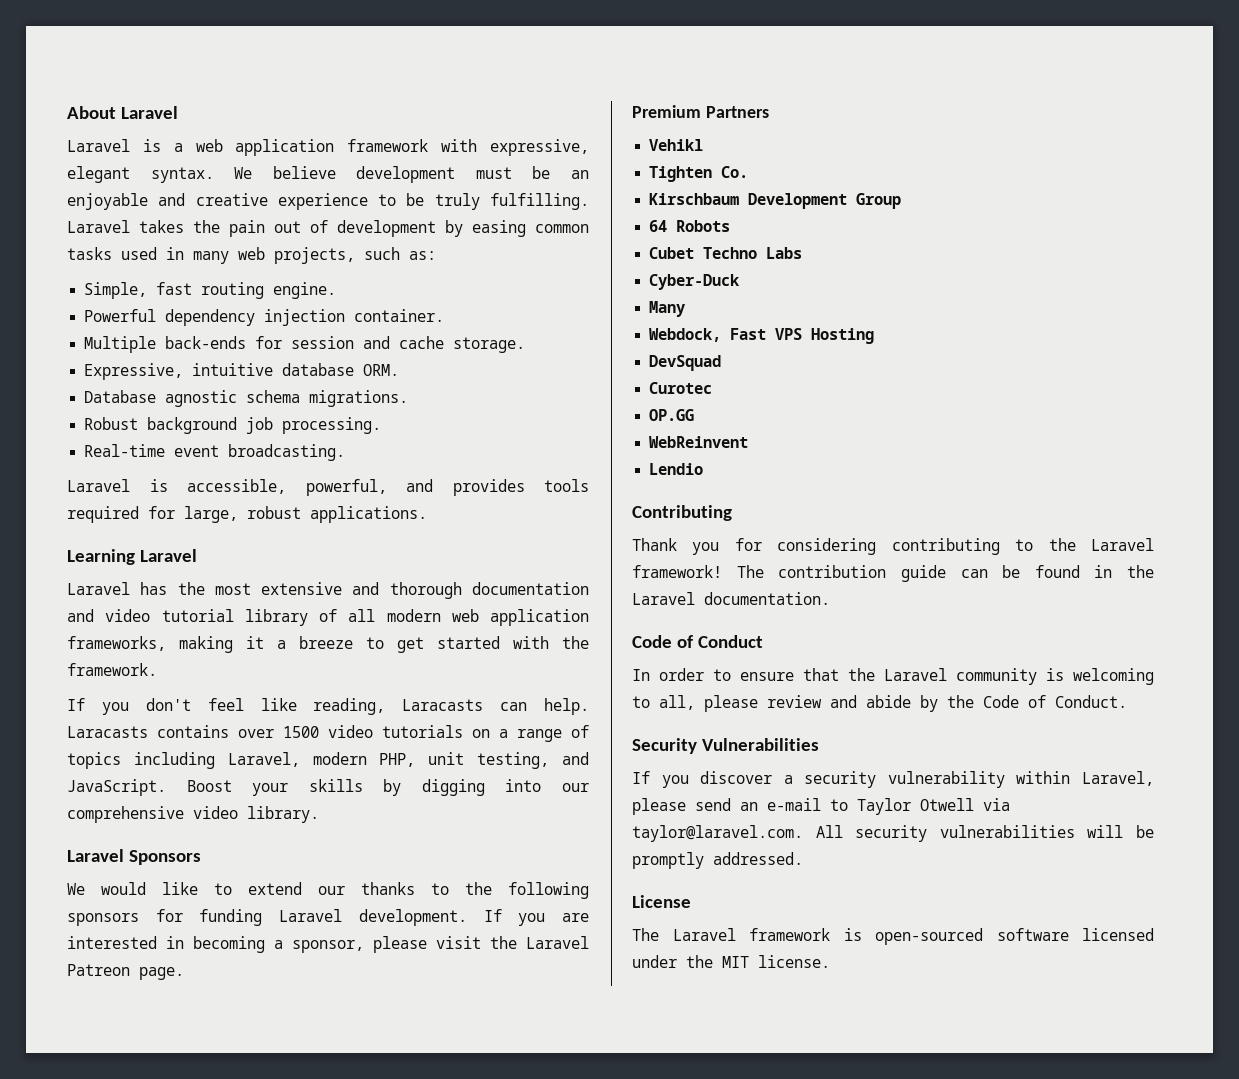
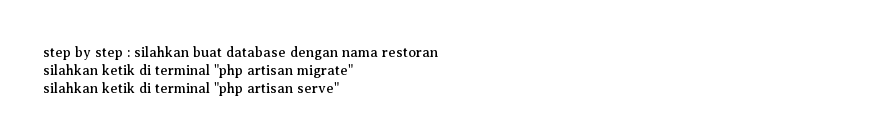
[67,106,179,119] [67,139,589,156] [67,166,589,183] [67,193,589,210] [67,220,589,237] [67,247,436,264] [84,282,337,299] [84,309,445,326] [84,336,526,353] [84,363,400,380] [84,390,409,407] [84,417,382,434] [84,444,346,461] [67,479,589,496] [67,506,427,523] [67,549,198,565] [67,582,589,599] [67,609,589,626] [67,636,589,653] [67,663,157,676] [67,698,589,715] [67,725,589,742] [67,752,589,769] [67,779,589,796] [67,806,319,823] [67,849,202,865] [67,882,589,899] [67,909,589,926] [67,936,589,953] [67,964,184,980] [632,105,769,118] [649,139,704,151] [649,166,749,182] [649,193,902,209] [649,220,731,232] [649,247,803,259] [649,274,741,290] [649,301,686,317] [649,328,875,344] [649,355,722,371] [649,382,713,394] [649,409,695,421] [649,436,749,448] [649,463,704,475] [632,505,732,521] [632,538,1154,555] [632,565,1154,582] [632,592,830,605] [632,635,764,648] [632,668,1154,685] [632,695,1127,712] [632,738,820,754] [632,771,1154,788] [632,798,1010,815] [632,825,1154,842] [632,852,803,869] [632,895,691,908] [632,928,1154,945] [632,955,830,968] About Laravel // Laravel is a web application framework with expressive, elegant syntax. We believe development must be an enjoyable and creative experience to be truly fulfilling. Laravel takes the pain out of development by easing common tasks used in many web projects, such as: // Simple, fast routing engine. // Powerful dependency injection container. // Multiple back-ends for session and cache storage. // Expressive, intuitive database ORM. // Database agnostic schema migrations. // Robust background job processing. // Real-time event broadcasting. // Laravel is accessible, powerful, and provides tools required for large, robust applications. // Learning Laravel // Laravel has the most extensive and thorough documentation and video tutorial library of all modern web application frameworks, making it a breeze to get started with the framework. // If you don't feel like reading, Laracasts can help. Laracasts contains over 1500 video tutorials on a range of topics including Laravel, modern PHP, unit testing, and JavaScript. Boost your skills by digging into our comprehensive video library. // Laravel Sponsors // We would like to extend our thanks to the following sponsors for funding Laravel development. If you are interested in becoming a sponsor, please visit the Laravel Patreon page. // Premium Partners // Vehikl // Tighten Co. // Kirschbaum Development Group // 64 Robots // Cubet Techno Labs // Cyber-Duck // Many // Webdock, Fast VPS Hosting // DevSquad // Curotec // OP.GG // WebReinvent // Lendio // Contributing // Thank you for considering contributing to the Laravel framework! The contribution guide can be found in the Laravel documentation. // Code of Conduct // In order to ensure that the Laravel community is welcoming to all, please review and abide by the Code of Conduct. // Security Vulnerabilities // If you discover a security vulnerability within Laravel, please send an e-mail to Taylor Otwell via taylor@laravel.com. All security vulnerabilities will be promptly addressed. // License // The Laravel framework is open-sourced software licensed under the MIT license. -> [43,46,438,60] [43,64,353,78] [43,82,339,96] step by step : silahkan buat database dengan nama restoran // silahkan ketik di terminal "php artisan migrate" // silahkan ketik di terminal "php artisan serve"

